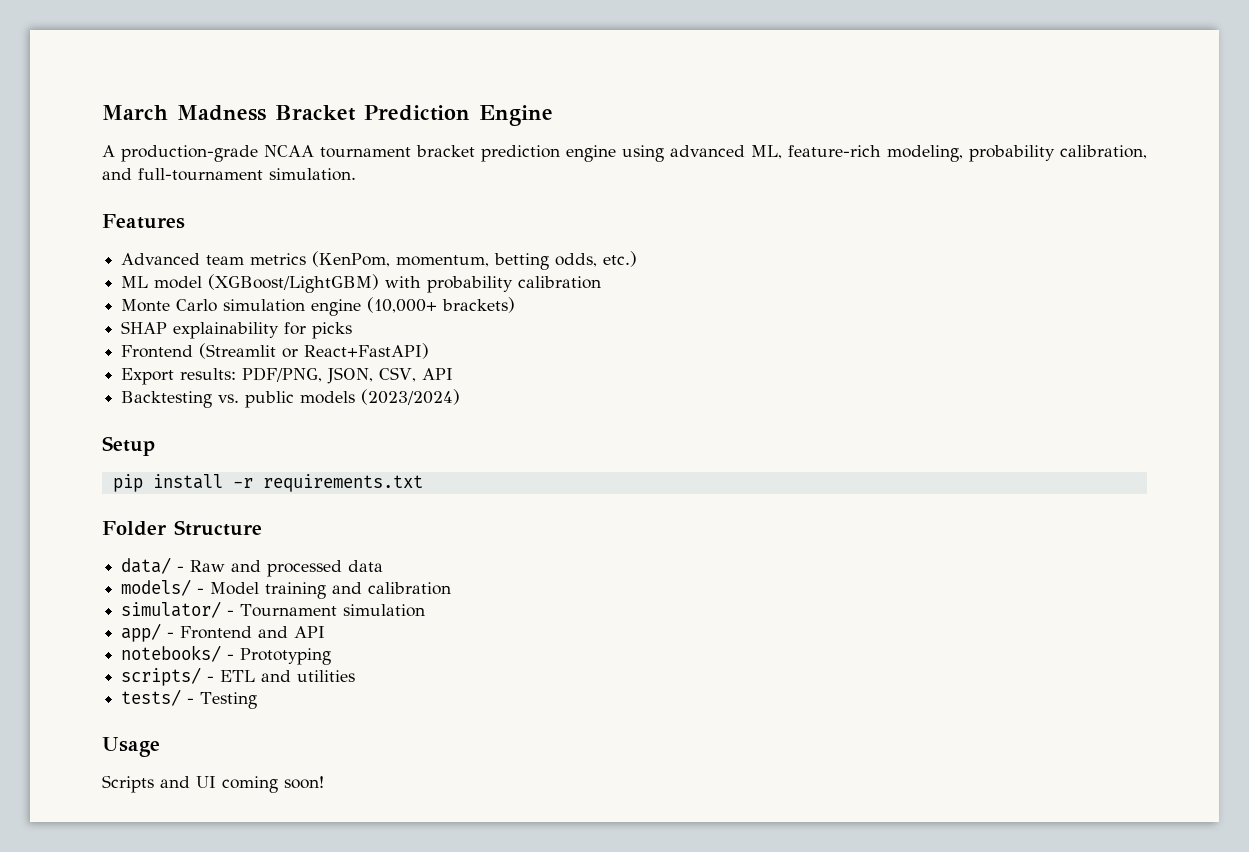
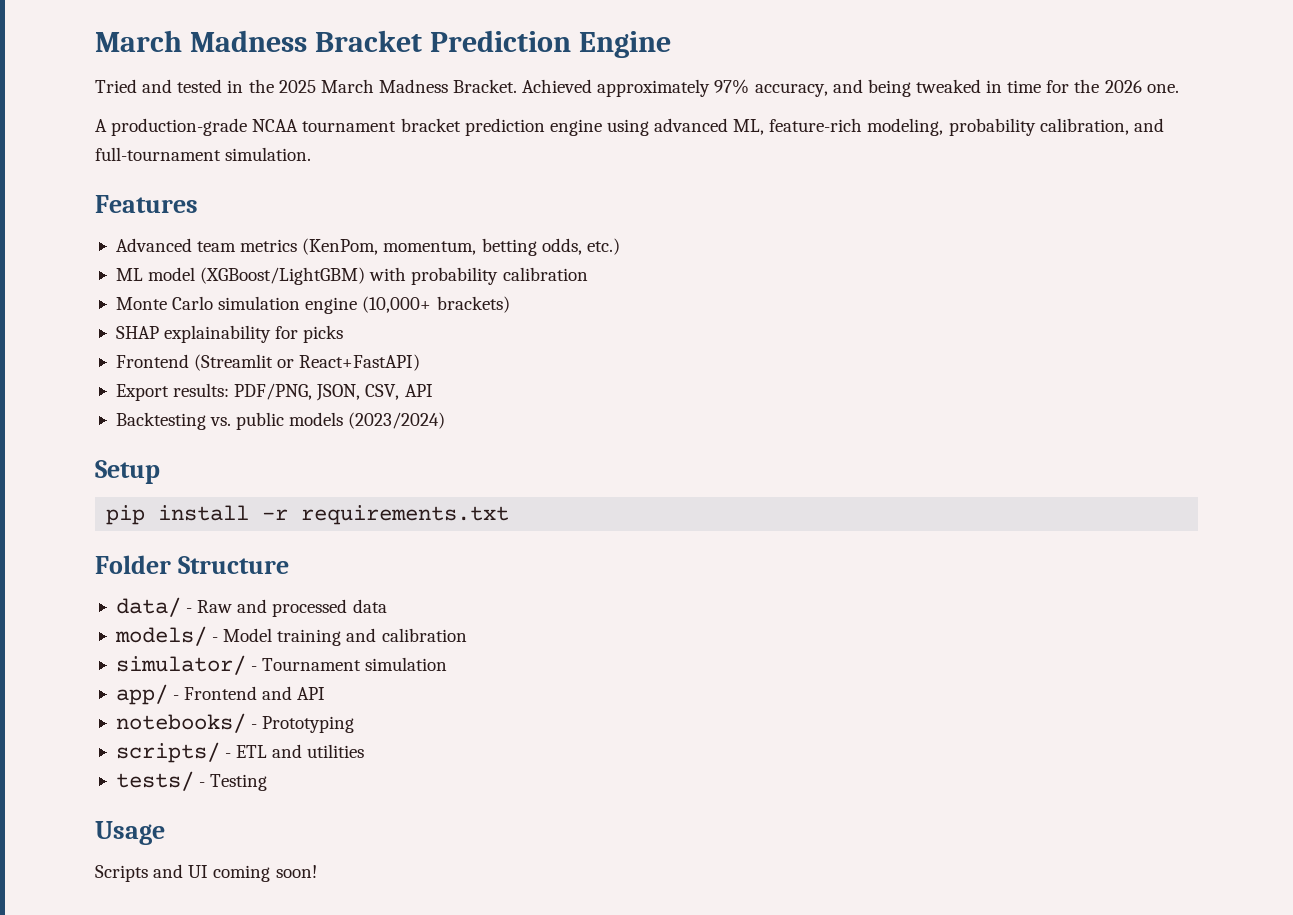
(553, 115) none -> [95,79,1179,97] // Tried and tested in the 2025 March Madness Bracket. Achieved approximately 97% accuracy, and being tweaked in time for the 2026 one.

